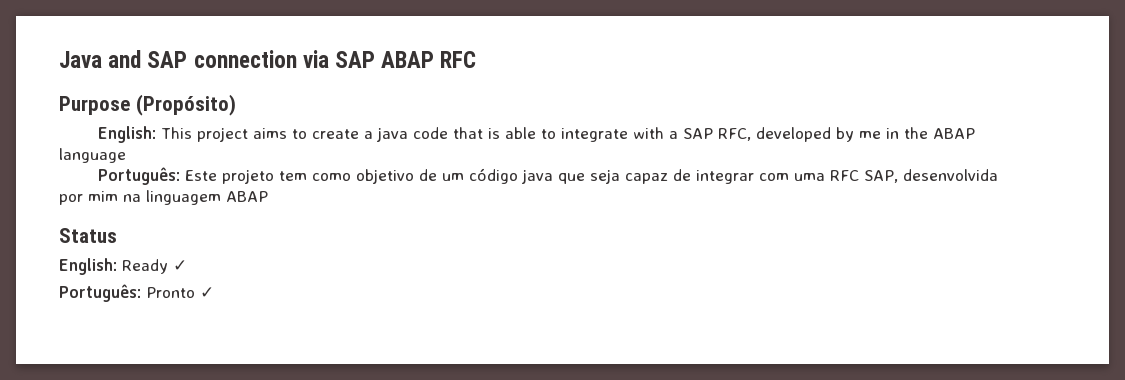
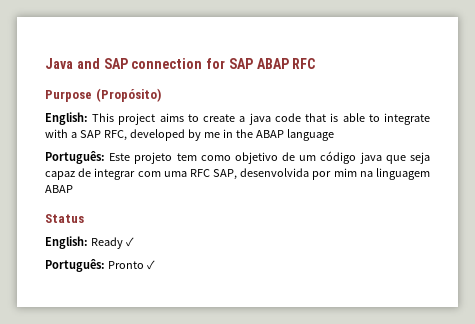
[302,50,329,68] via -> [206,58,226,69] for

